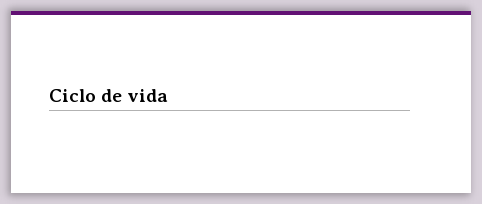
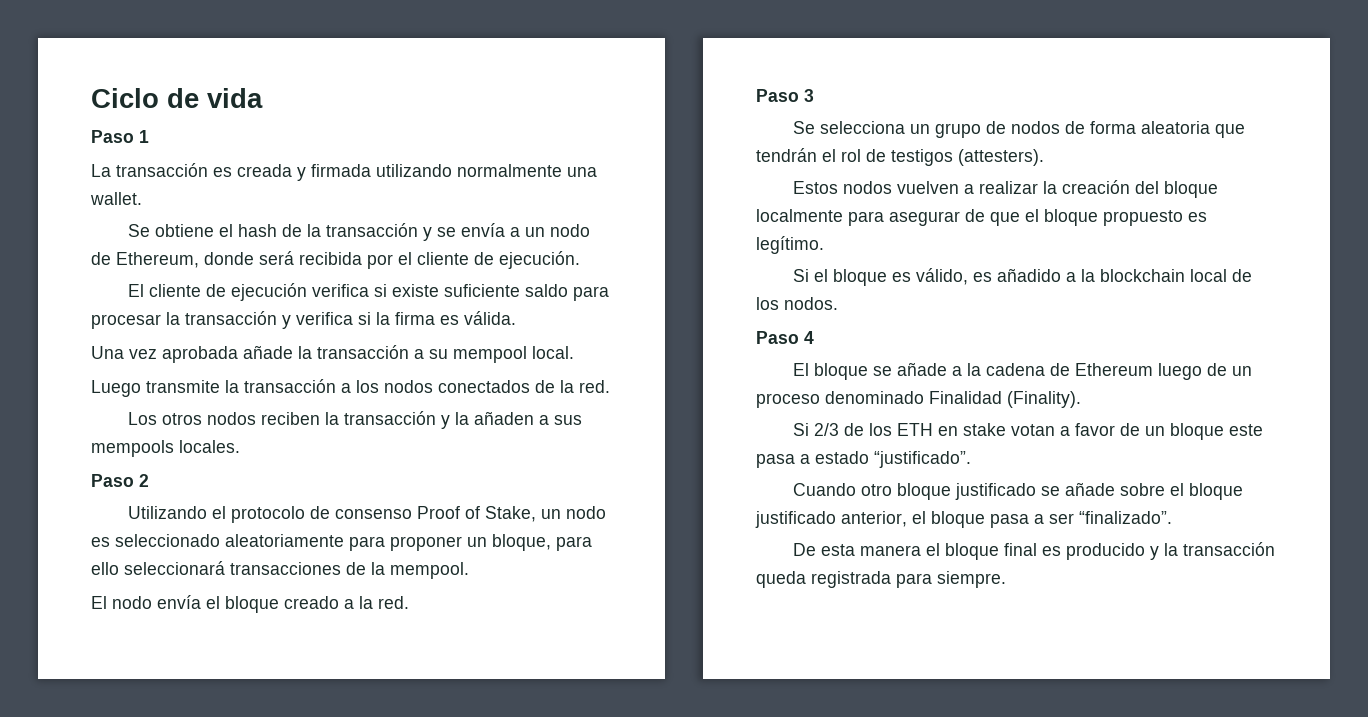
(169, 95) none -> [91,130,149,143] [91,163,597,181] [90,192,142,205] [128,223,591,241] [91,251,580,269] [128,283,610,301] [91,311,516,329] [91,345,574,363] [91,379,610,397] [128,411,583,429] [91,440,240,457] [91,474,149,487] [128,506,607,523] [91,534,592,551] [91,561,469,579] [91,595,409,613] [756,89,814,102] [793,121,1246,138] [756,148,1044,166] [793,180,1219,198] [756,209,1207,226] [756,236,824,254] [793,268,1253,286] [756,297,838,310] [756,331,814,344] [793,362,1253,380] [756,391,1081,408] [793,423,1264,440] [756,451,971,468] [793,482,1244,500] [755,511,1172,528] [793,542,1276,560] [756,571,1006,588] // Paso 1 // La transacción es creada y firmada utilizando normalmente una wallet. // Se obtiene el hash de la transacción y se envía a un nodo de Ethereum, donde será recibida por el cliente de ejecución. // El cliente de ejecución verifica si existe suficiente saldo para procesar la transacción y verifica si la firma es válida. // Una vez aprobada añade la transacción a su mempool local. // Luego transmite la transacción a los nodos conectados de la red. // Los otros nodos reciben la transacción y la añaden a sus mempools locales. // Paso 2 // Utilizando el protocolo de consenso Proof of Stake, un nodo es seleccionado aleatoriamente para proponer un bloque, para ello seleccionará transacciones de la mempool. // El nodo envía el bloque creado a la red. // Paso 3 // Se selecciona un grupo de nodos de forma aleatoria que tendrán el rol de testigos (attesters). // Estos nodos vuelven a realizar la creación del bloque localmente para asegurar de que el bloque propuesto es legítimo. // Si el bloque es válido, es añadido a la blockchain local de los nodos. // Paso 4 // El bloque se añade a la cadena de Ethereum luego de un proceso denominado Finalidad (Finality). // Si 2/3 de los ETH en stake votan a favor de un bloque este pasa a estado “justificado”. // Cuando otro bloque justificado se añade sobre el bloque justificado anterior, el bloque pasa a ser “finalizado”. // De esta manera el bloque final es producido y la transacción queda registrada para siempre.

